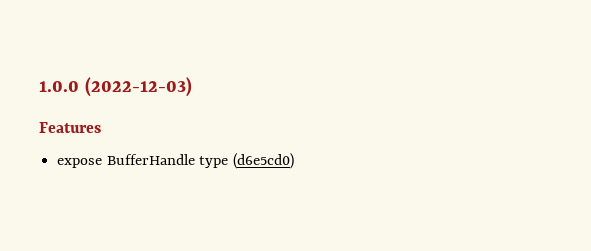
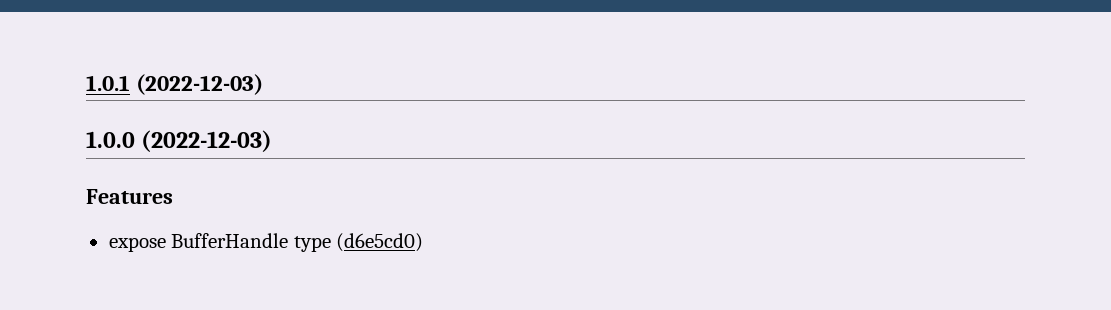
(39, 86) none -> [86,74,264,95] 1.0.1 (2022-12-03) //

